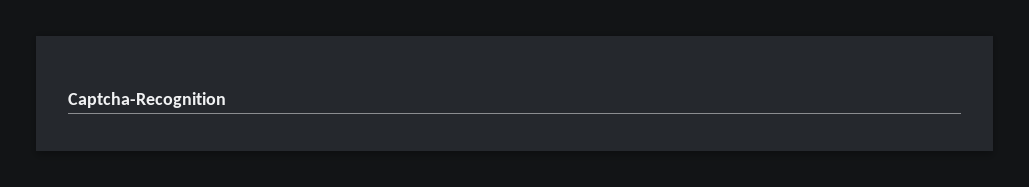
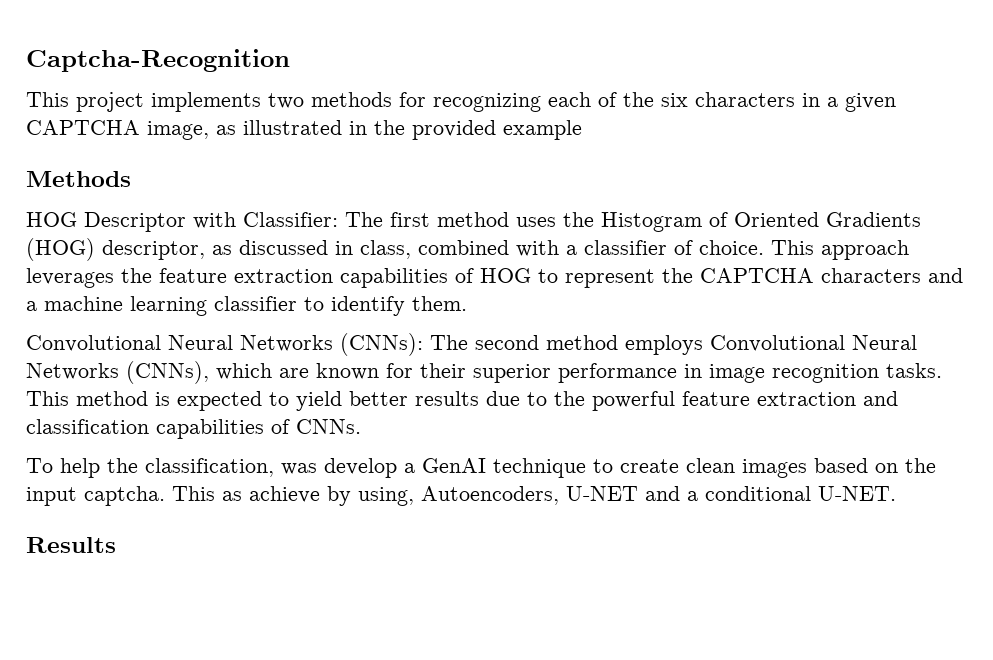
(226, 100) none -> [26,92,896,112] [26,120,582,140] [26,171,131,187] [26,212,921,232] [26,238,909,261] [26,268,963,288] [26,296,467,316] [26,333,917,356] [26,361,942,384] [26,391,898,411] [26,419,361,439] [26,458,936,478] [26,486,896,506] [26,537,116,553] // This project implements two methods for recognizing each of the six characters in a given CAPTCHA image, as illustrated in the provided example // Methods // HOG Descriptor with Classifier: The first method uses the Histogram of Oriented Gradients (HOG) descriptor, as discussed in class, combined with a classifier of choice. This approach leverages the feature extraction capabilities of HOG to represent the CAPTCHA characters and a machine learning classifier to identify them. // Convolutional Neural Networks (CNNs): The second method employs Convolutional Neural Networks (CNNs), which are known for their superior performance in image recognition tasks. This method is expected to yield better results due to the powerful feature extraction and classification capabilities of CNNs. // To help the classification, was develop a GenAI technique to create clean images based on the input captcha. This as achieve by using, Autoencoders, U-NET and a conditional U-NET. // Results

